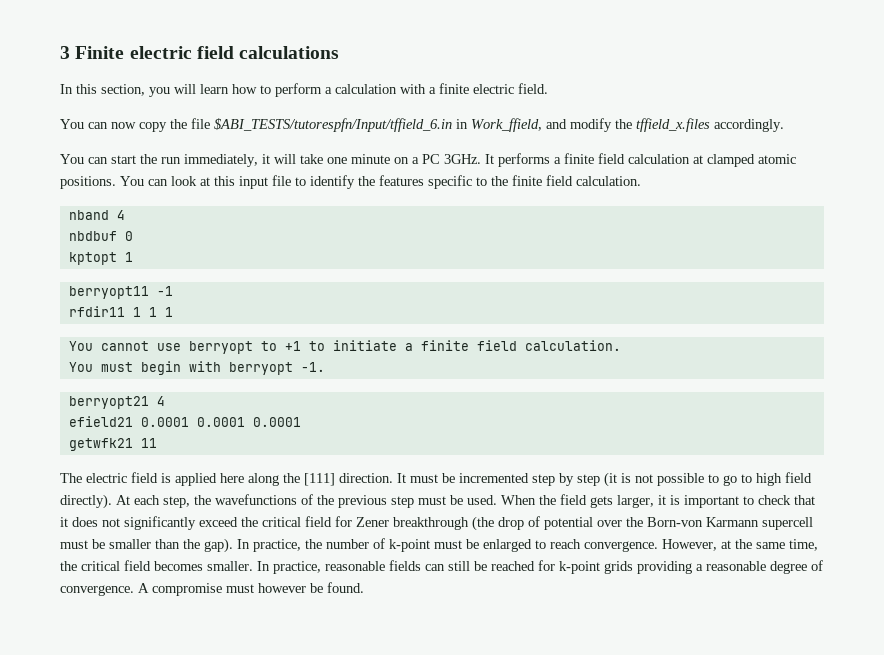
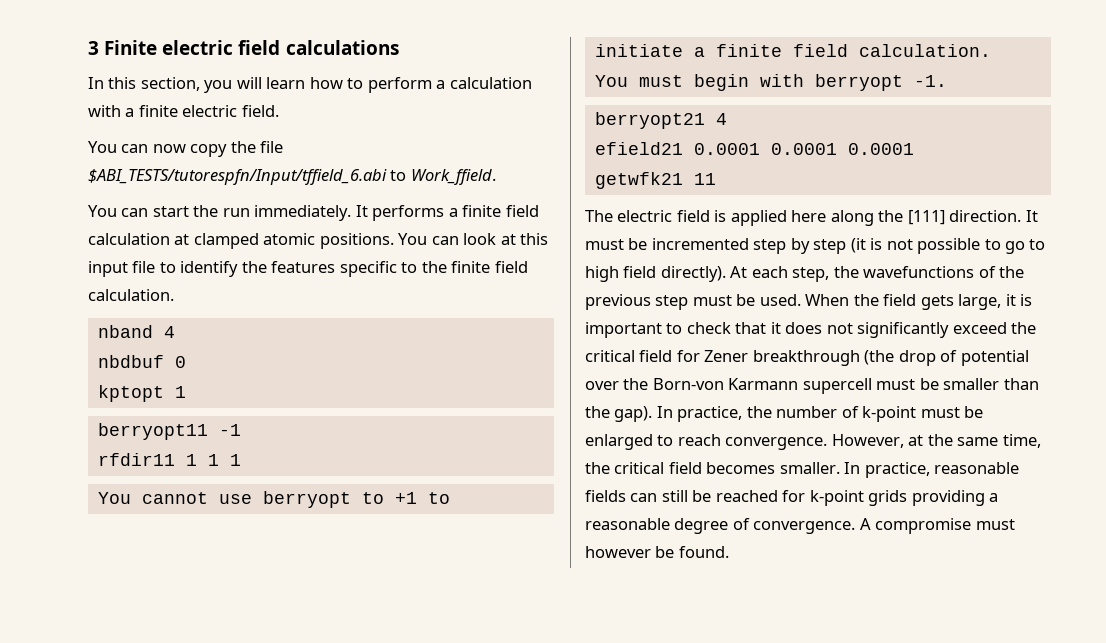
[214,118,784,132] $ABI_TESTS/tutorespfn/Input/tffield_6.in in Work_ffield, and modify the tffield_x.files accordingly. -> [88,169,496,185] $ABI_TESTS/tutorespfn/Input/tffield_6.abi to Work_ffield.
[184,154,481,167] immediately, it will take one minute on a PC 3GHz. -> [254,205,352,221] immediately.
[617,495,654,508] larger, -> [958,294,1002,310] large,

